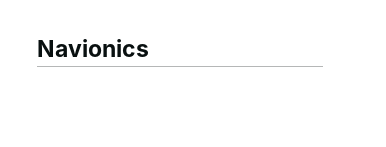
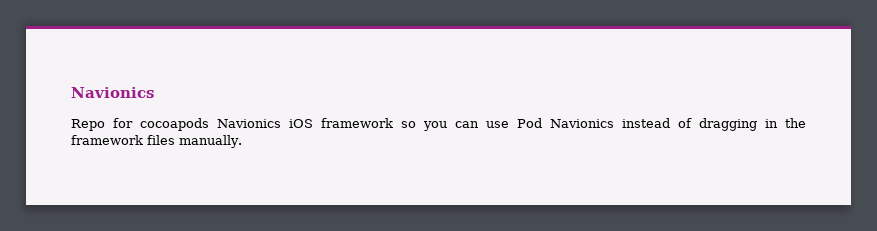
[37,39,149,57] Navionics -> [71,87,154,98] [71,118,806,131] [71,135,242,148] Navionics // Repo for cocoapods Navionics iOS framework so you can use Pod Navionics instead of dragging in the framework files manually.

